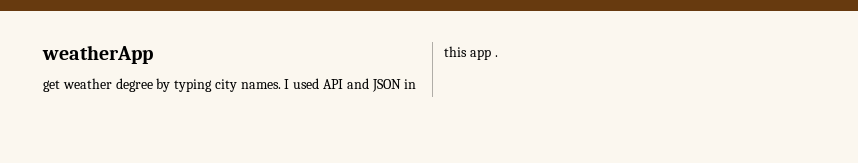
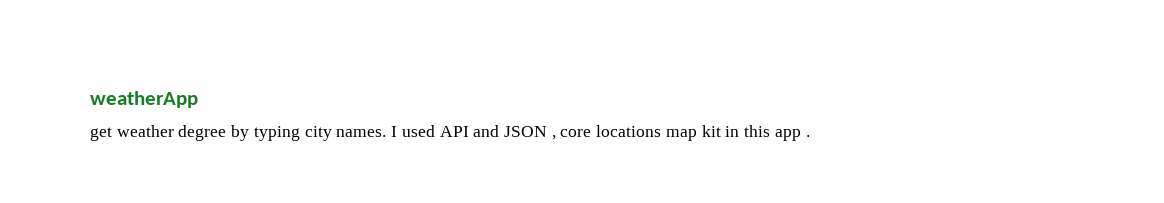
(401, 85) none -> [551,125,721,141] , core locations map kit

